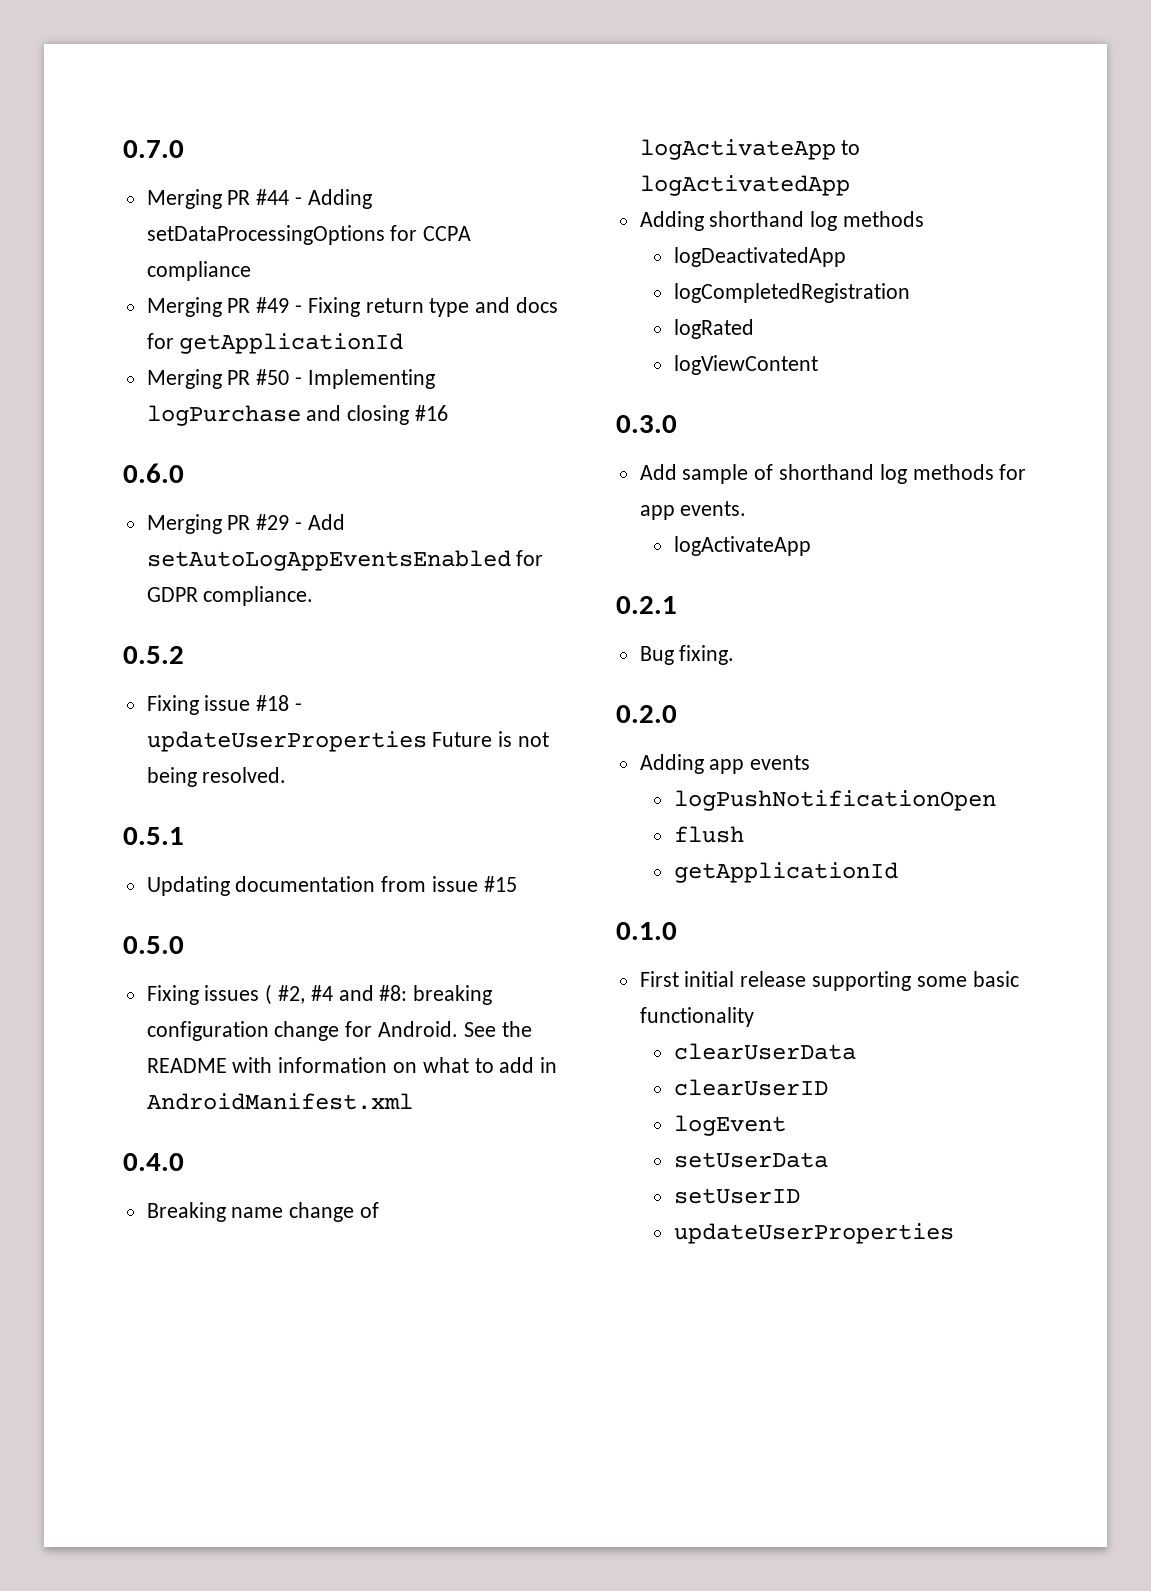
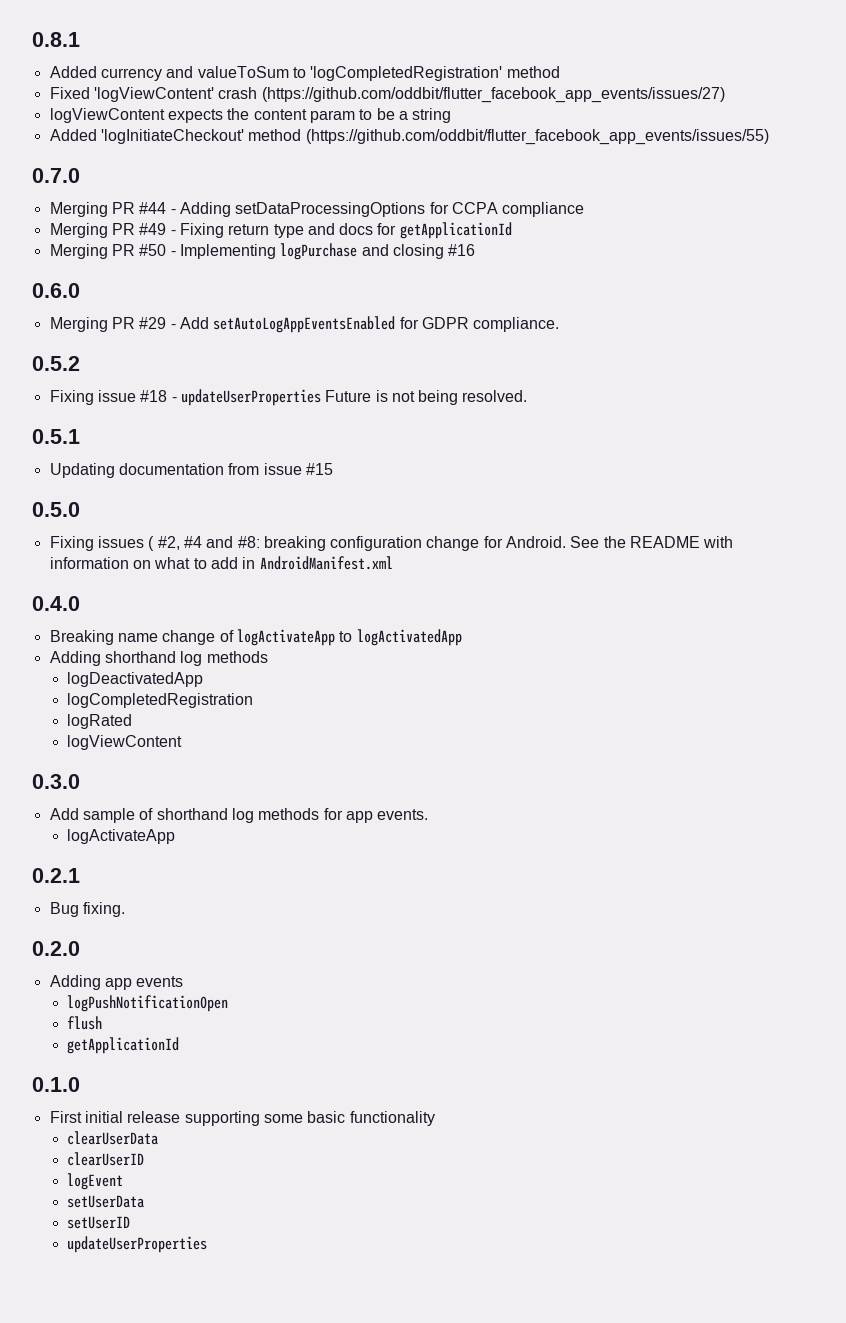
(123, 149) none -> [32,32,80,47] [49,66,560,81] [49,87,725,103] [49,108,452,123] [49,129,769,145] 0.8.1 // Added currency and valueToSum to 'logCompletedRegistration' method // Fixed 'logViewContent' crash (https://github.com/oddbit/flutter_facebook_app_events/issues/27) // logViewContent expects the content param to be a string // Added 'logInitiateCheckout' method (https://github.com/oddbit/flutter_facebook_app_events/issues/55) //

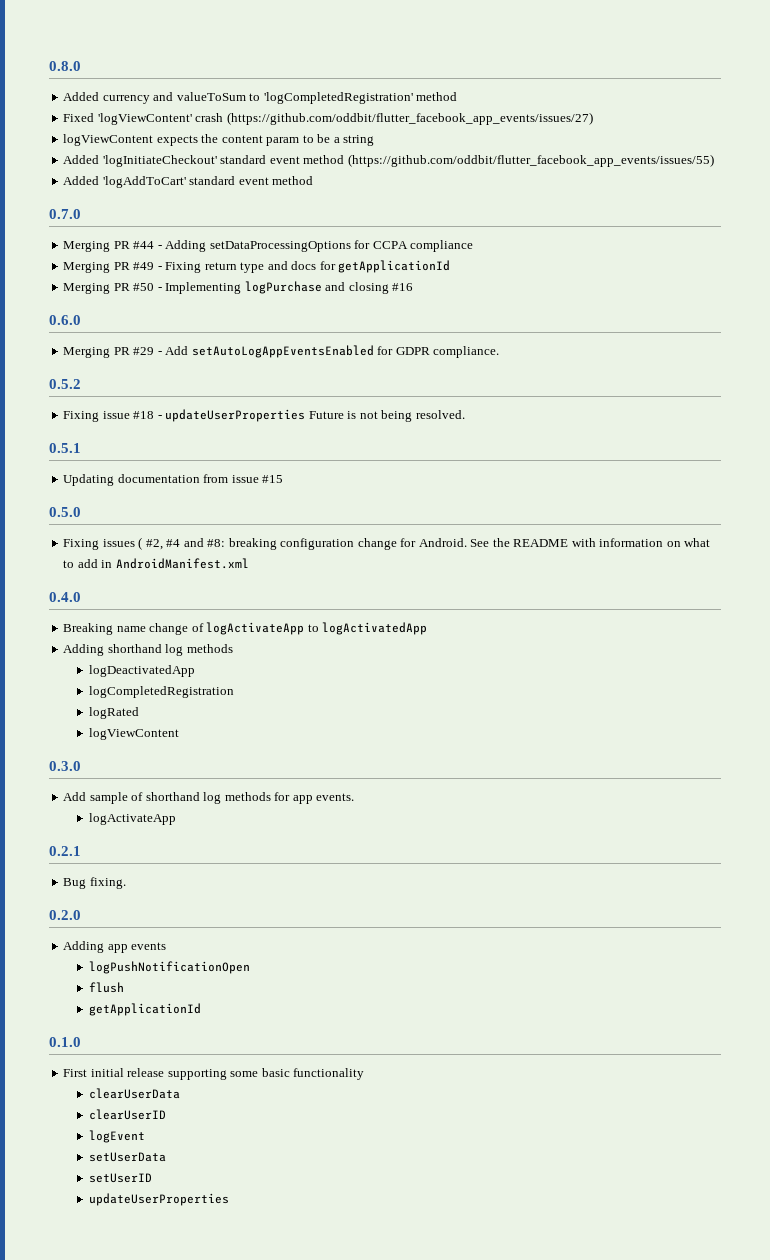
[32,32,80,47] 0.8.1 -> [49,61,81,71] 0.8.0
(244, 136) none -> [220,155,300,164] standard event
(769, 137) none -> [63,176,314,188] // Added 'logAddToCart' standard event method

